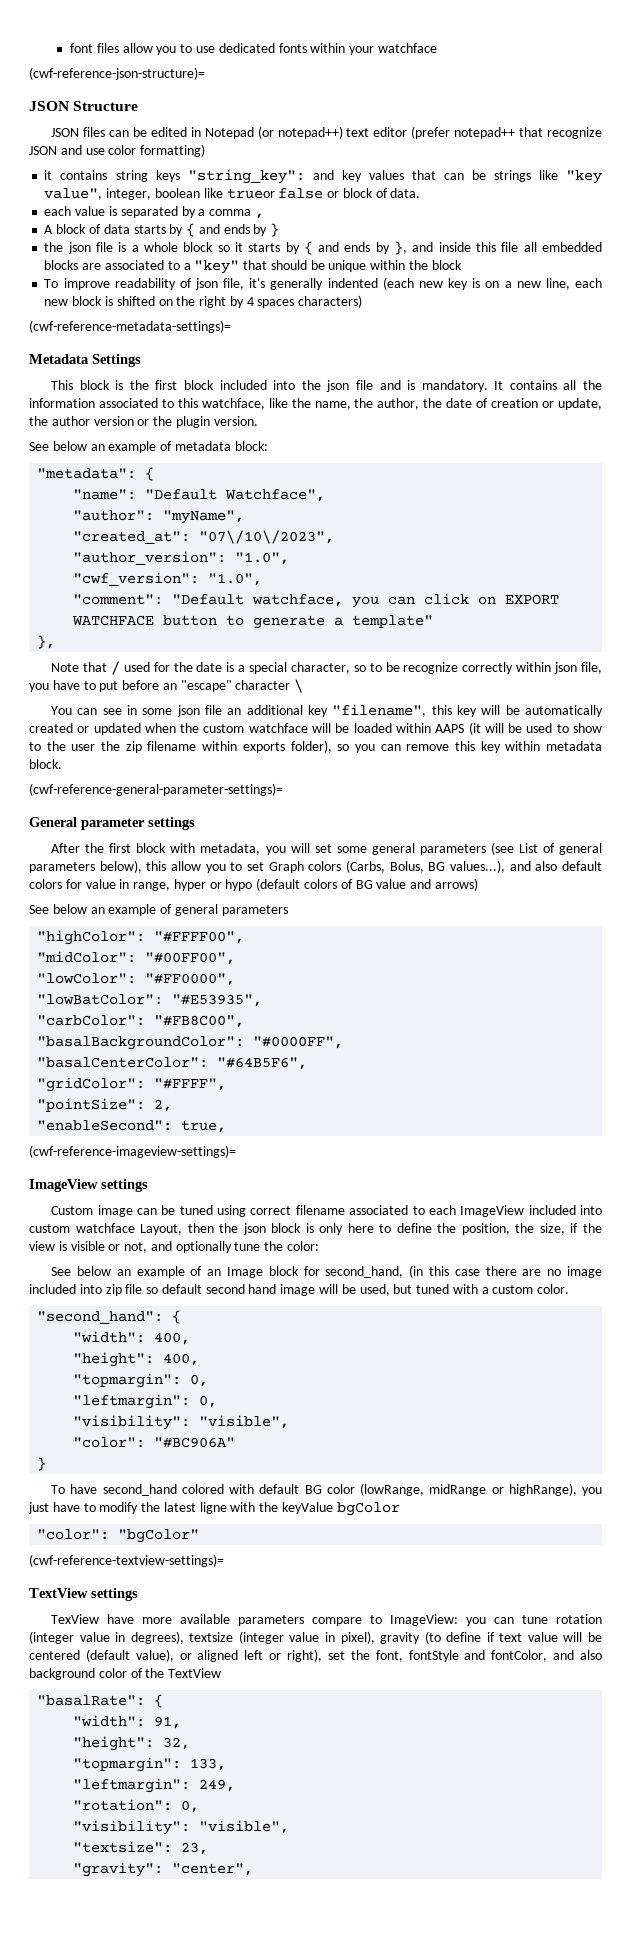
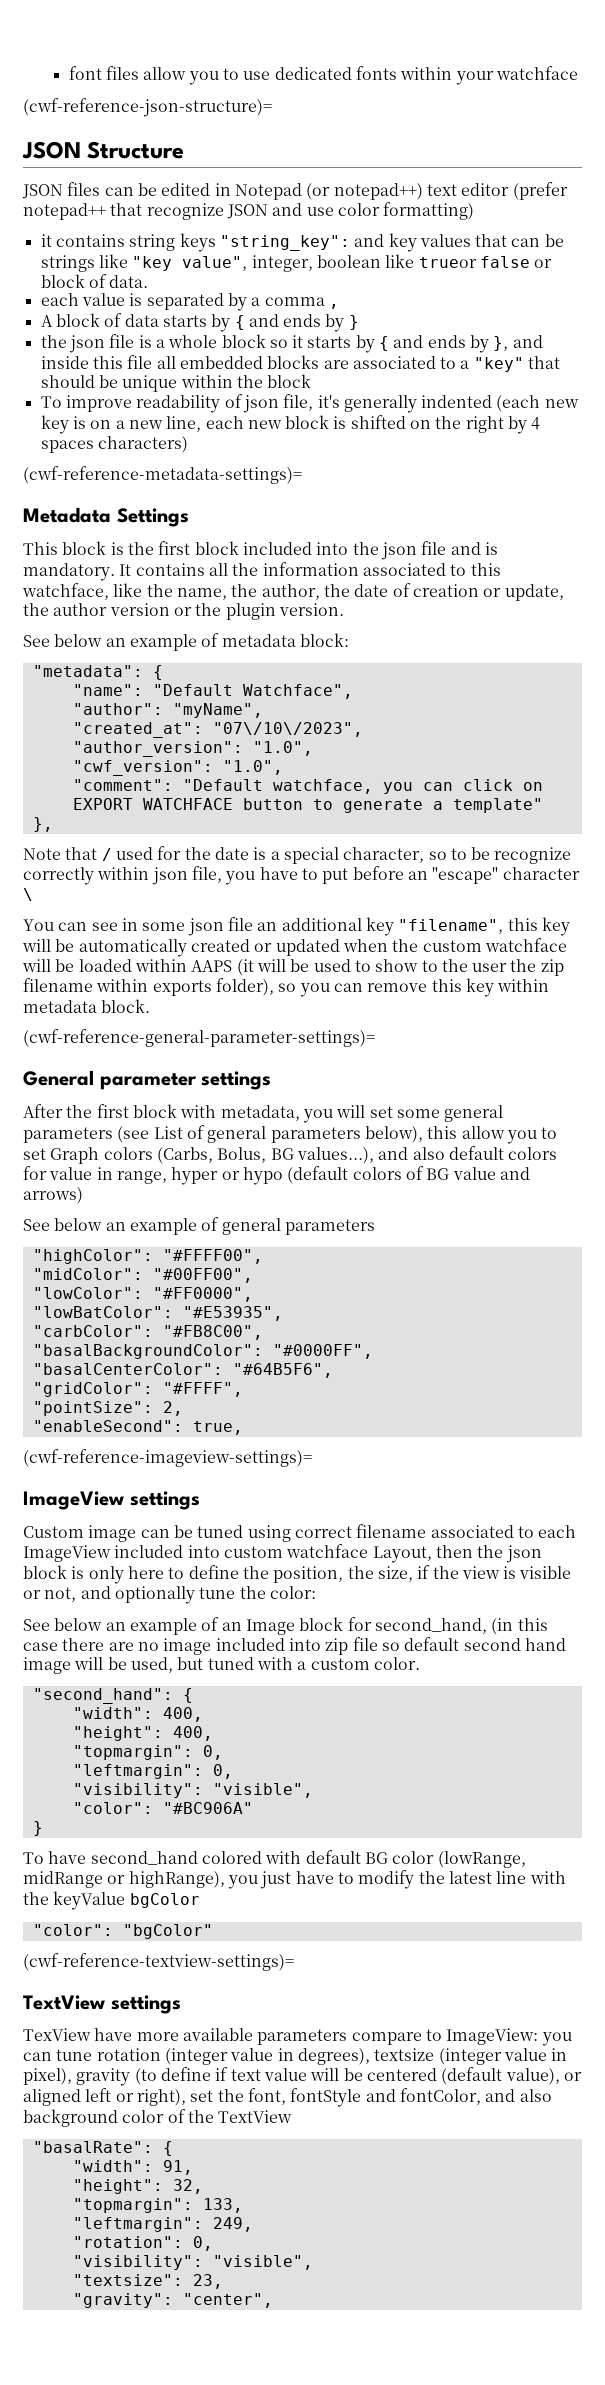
[199,1502,227,1514] ligne -> [496,1871,527,1884] line

